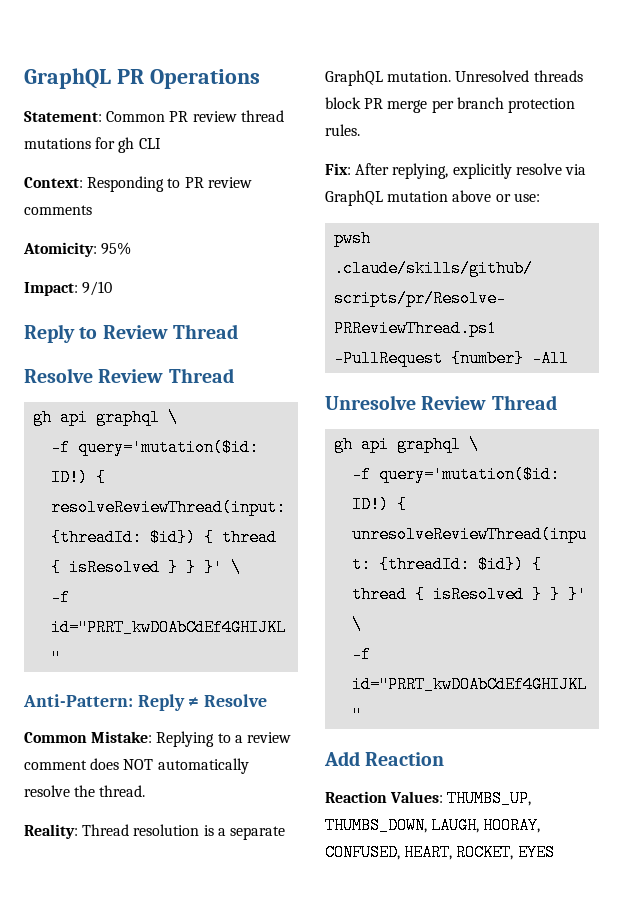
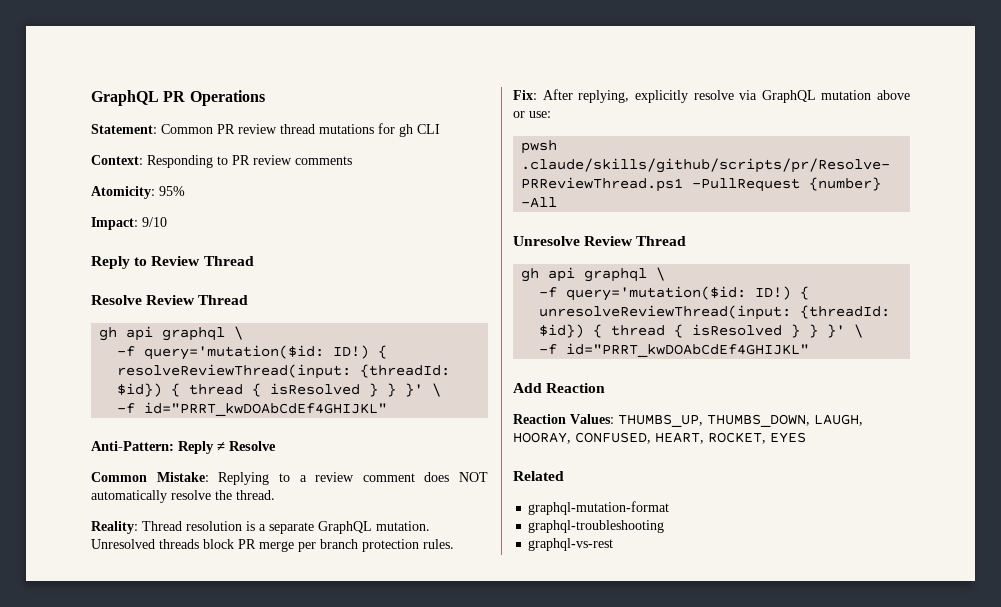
(555, 852) none -> [513,471,564,481] [528,501,670,515] [528,520,665,533] [528,538,614,551] // Related // graphql-mutation-format // graphql-troubleshooting // graphql-vs-rest

